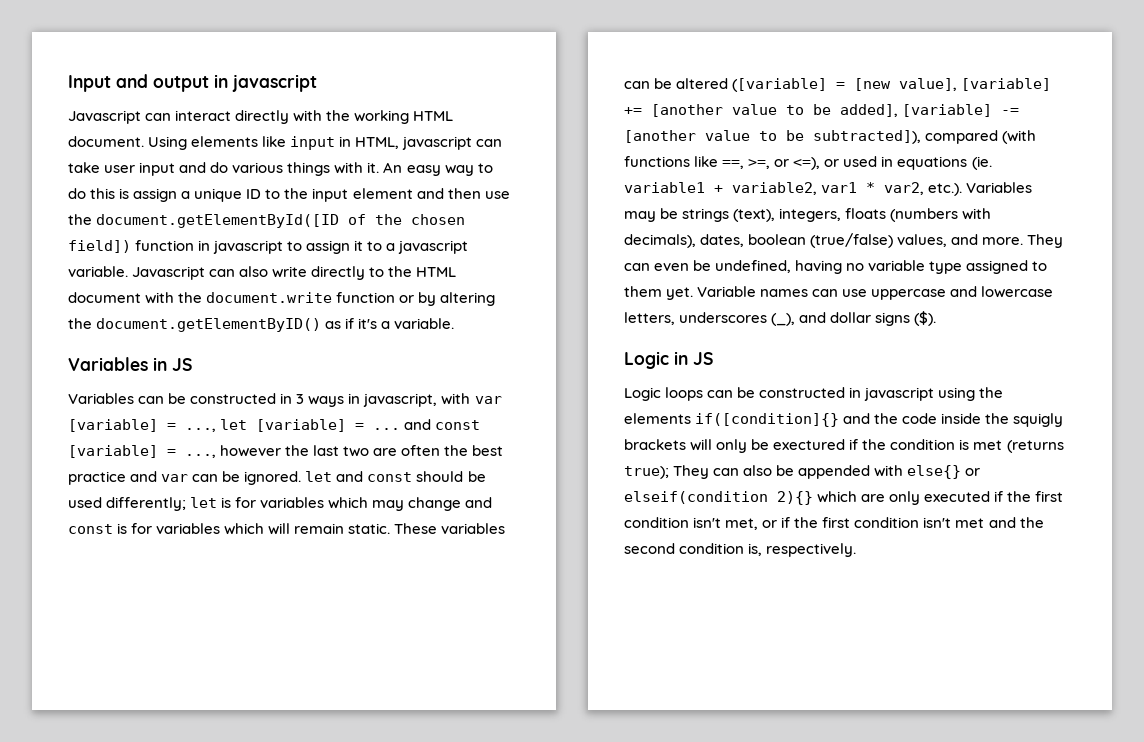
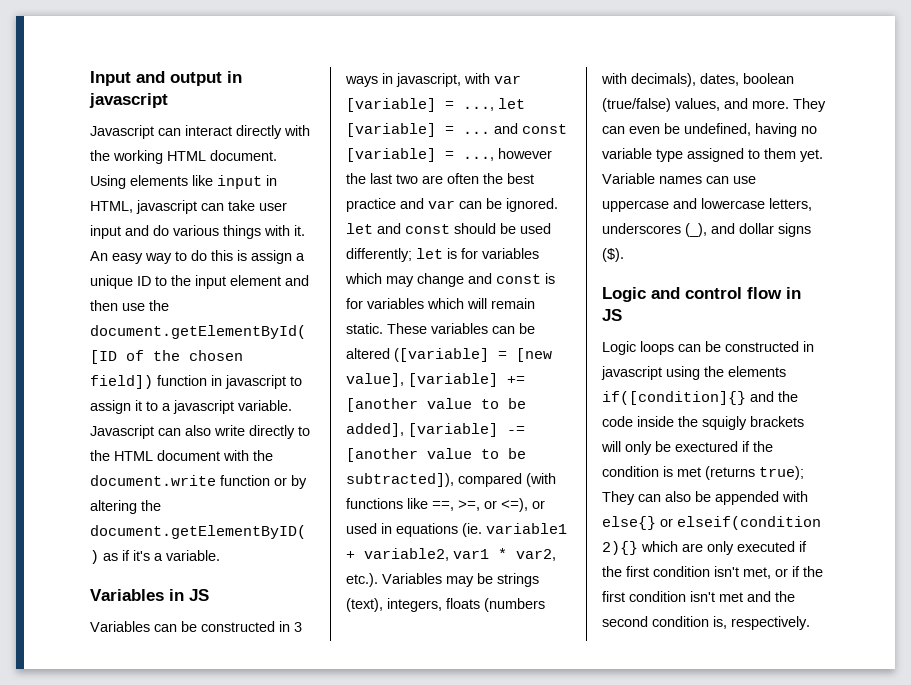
(669, 360) none -> [651,287,782,299] and control flow

